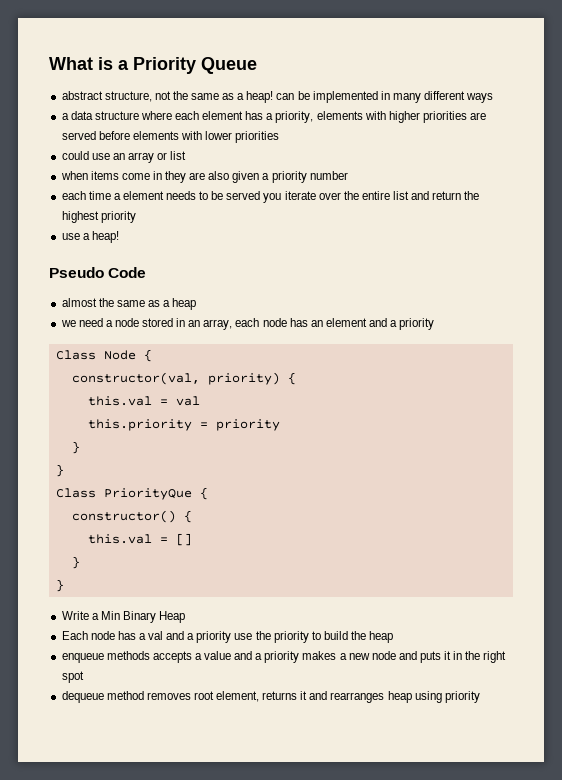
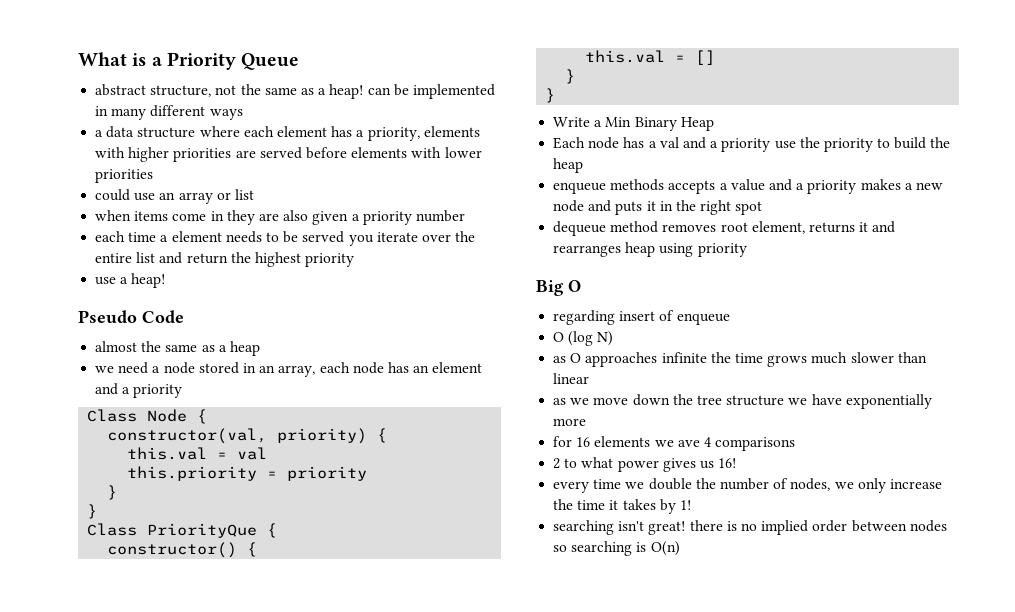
(480, 697) none -> [536,280,581,296] [553,310,730,325] [553,331,614,346] [553,352,927,367] [553,373,590,384] [553,394,932,409] [553,418,587,426] [553,436,796,451] [553,457,737,472] [553,478,942,493] [553,499,691,514] [553,520,947,535] [553,541,680,556] // Big O // regarding insert of enqueue // O (log N) // as O approaches infinite the time grows much slower than linear // as we move down the tree structure we have exponentially more // for 16 elements we ave 4 comparisons // 2 to what power gives us 16! // every time we double the number of nodes, we only increase the time it takes by 1! // searching isn't great! there is no implied order between nodes so searching is O(n)

